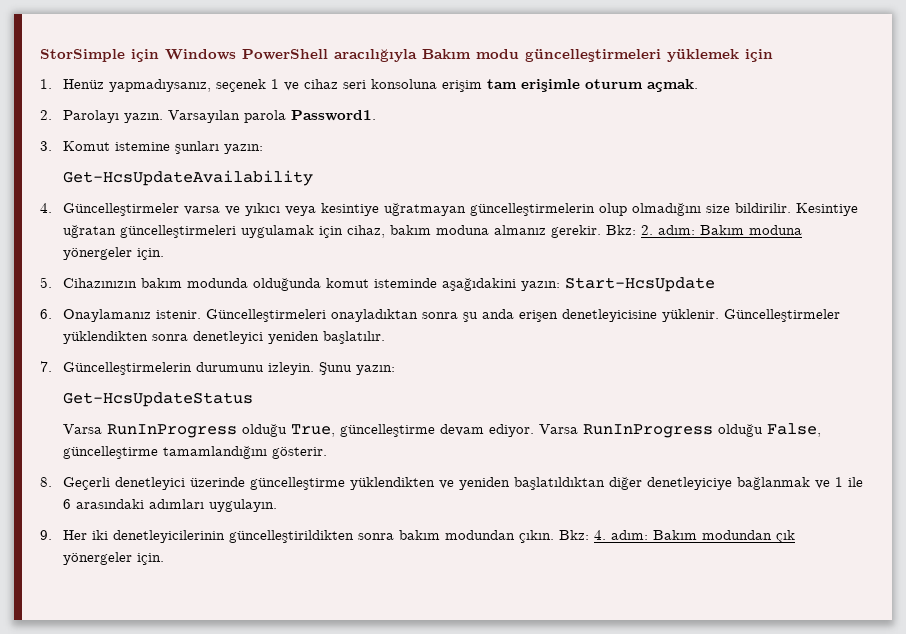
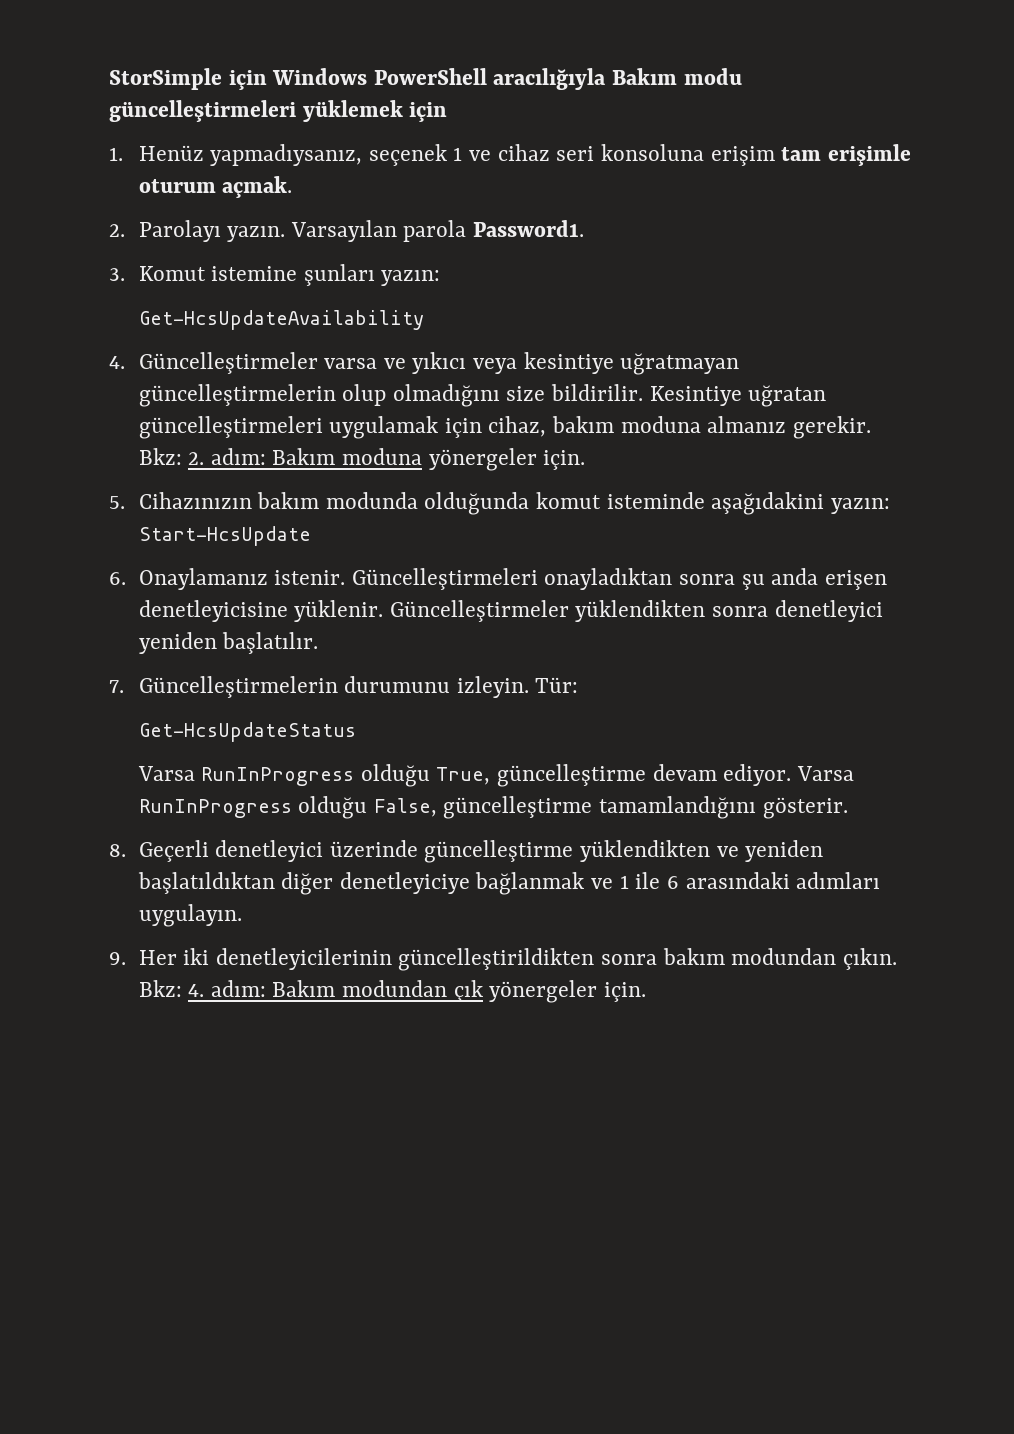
[319,362,396,375] Şunu yazın: -> [535,677,579,693] Tür:

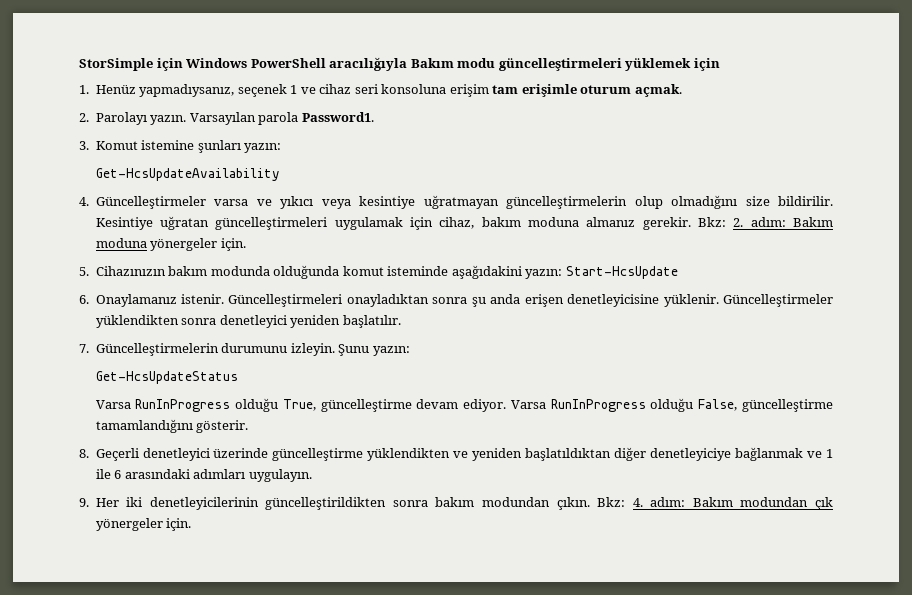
[535,677,579,693] Tür: -> [338,344,410,356] Şunu yazın:

